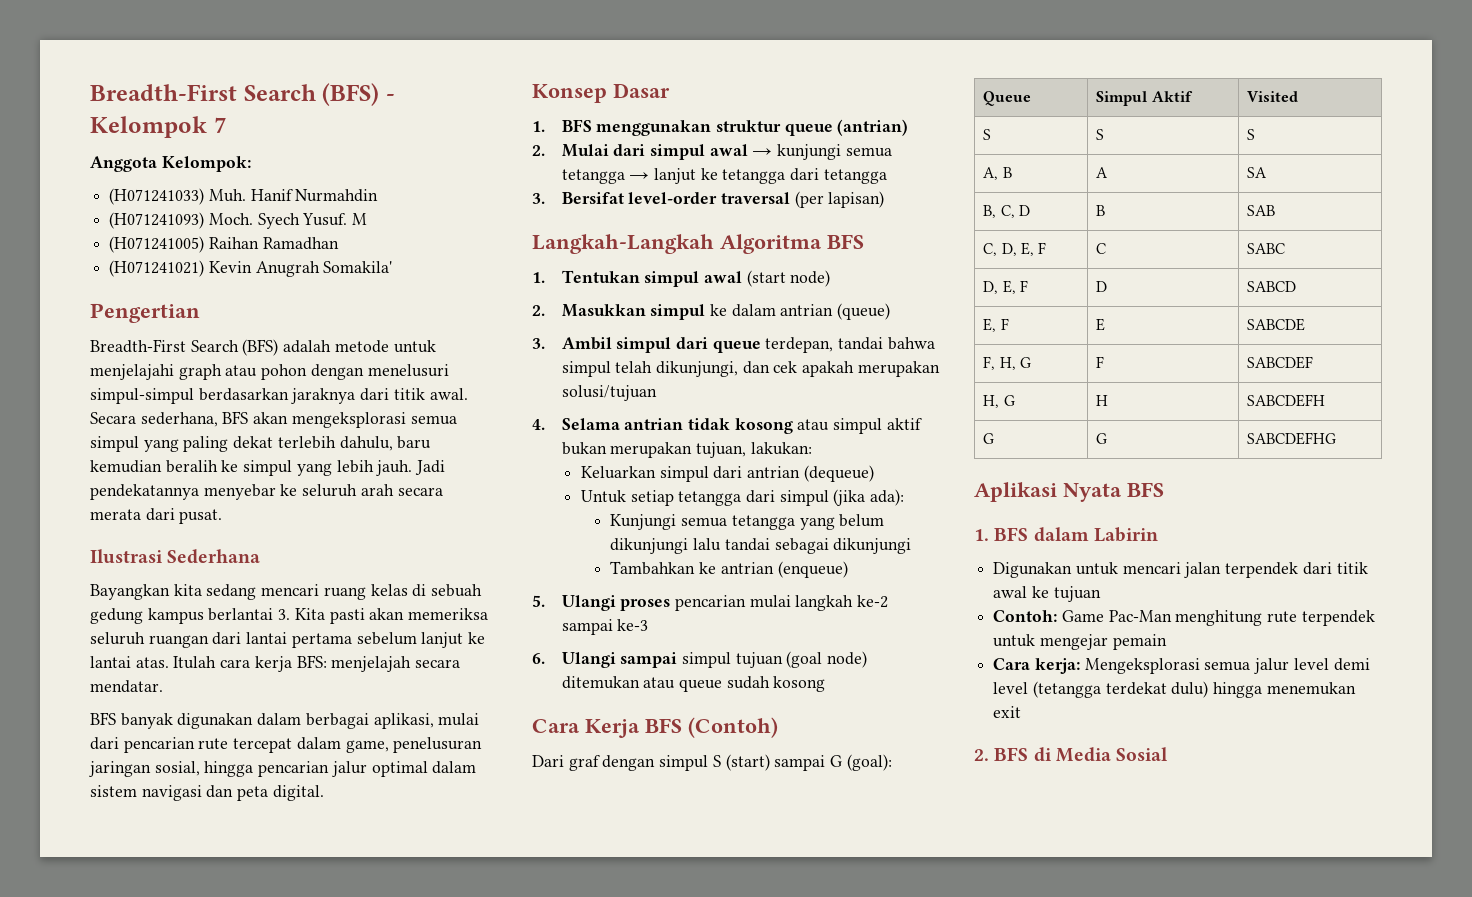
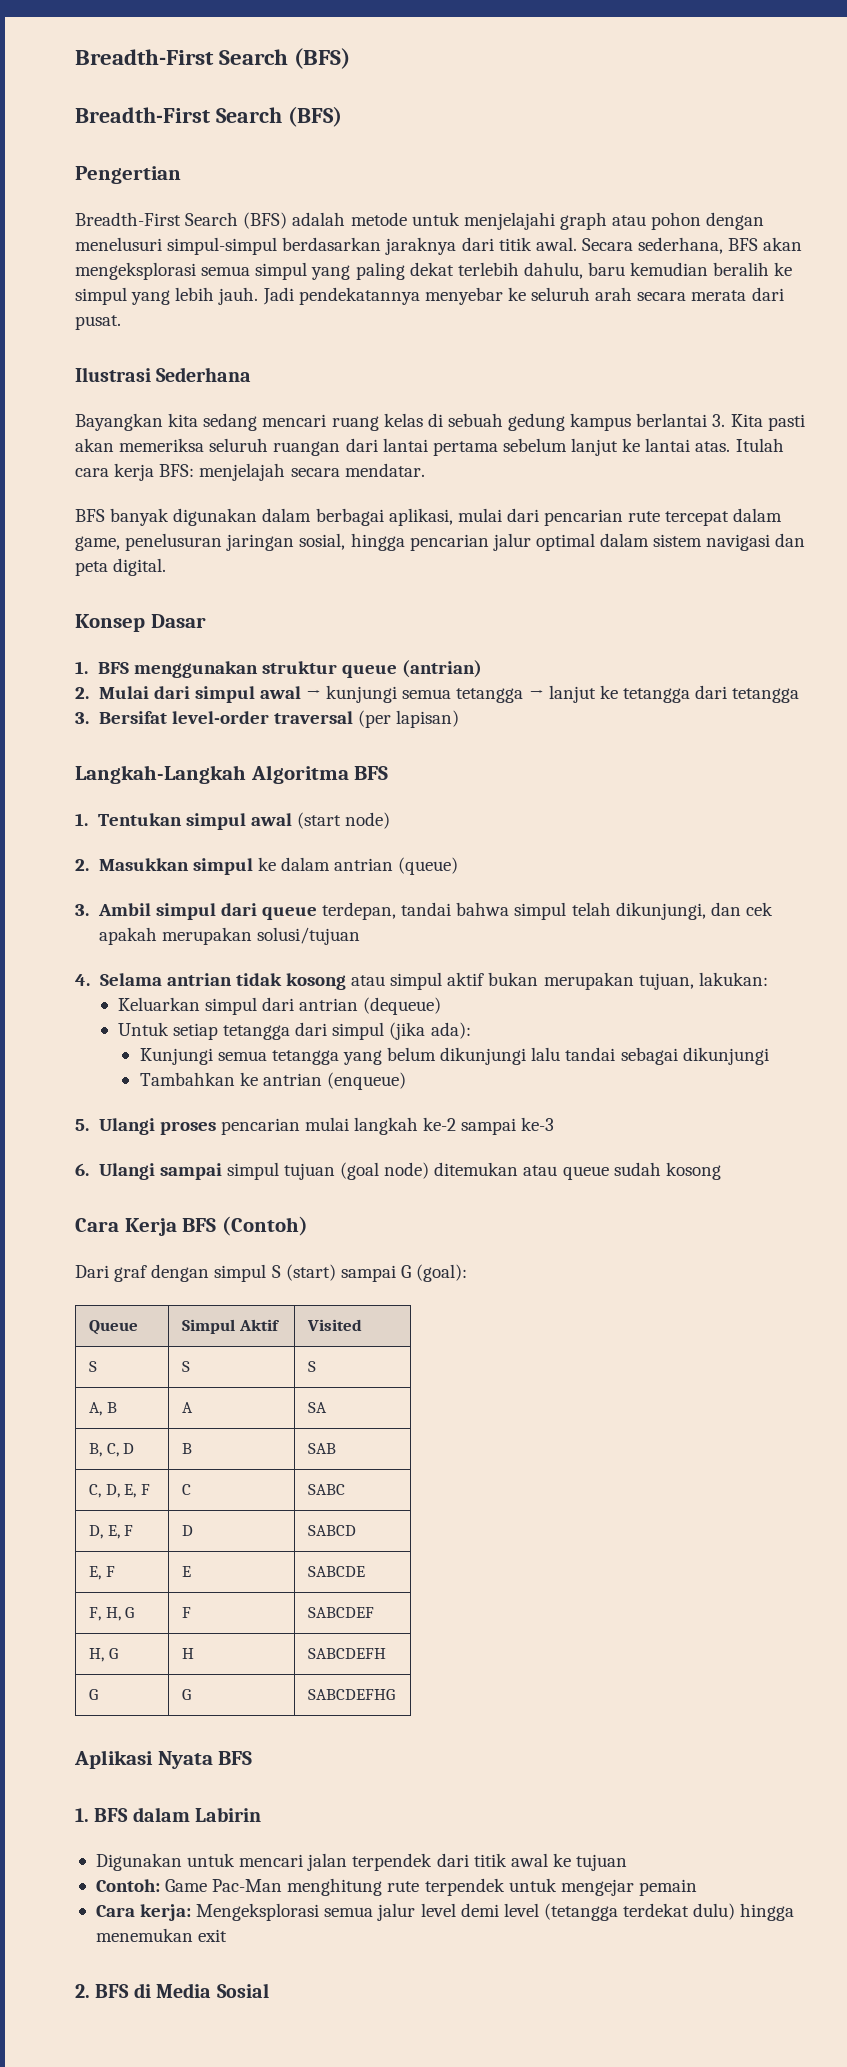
[90,83,395,106] [90,116,227,138] [90,156,251,172] [109,188,379,205] [109,212,368,229] [109,236,339,253] [109,260,393,277] Breadth-First Search (BFS) - Kelompok 7 // Anggota Kelompok: // (H071241033) Muh. Hanif Nurmahdin // (H071241093) Moch. Syech Yusuf. M // (H071241005) Raihan Ramadhan // (H071241021) Kevin Anugrah Somakila' -> [75,48,351,69] [75,106,342,127] Breadth-First Search (BFS) // Breadth-First Search (BFS)

